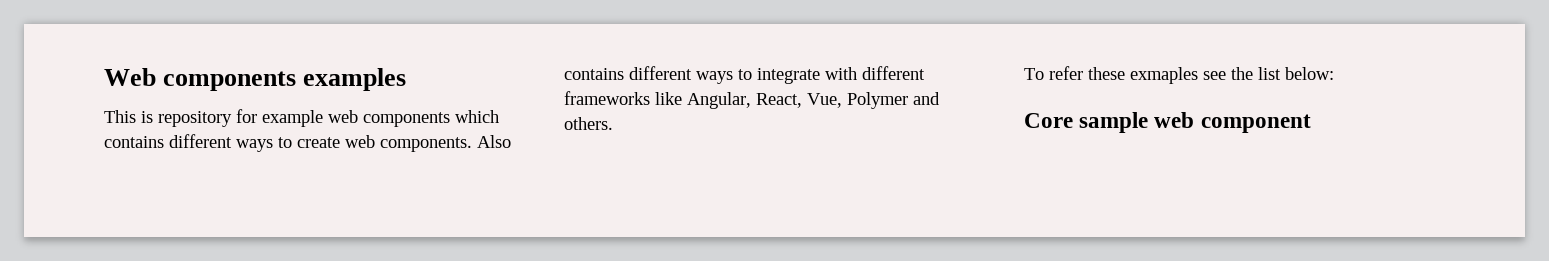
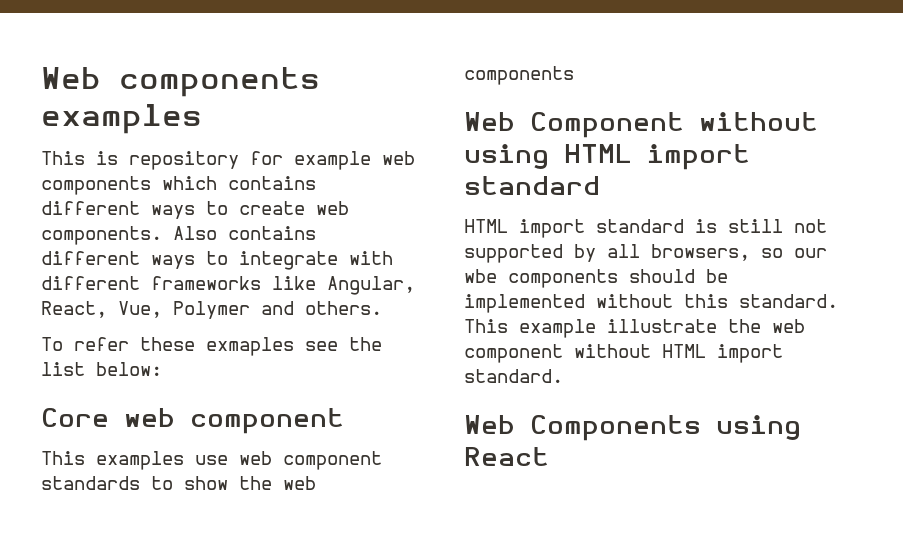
[1079,112,1311,133] sample web component -> [124,408,344,434] [41,451,382,470] [41,476,316,490] [464,66,574,85] [464,112,818,138] [464,144,750,170] [464,176,600,195] [464,219,827,238] [464,244,827,263] [464,269,728,288] [464,294,838,313] [464,319,805,338] [464,344,783,363] [464,369,563,383] [464,415,801,441] [464,447,549,466] web component // This examples use web component standards to show the web components // Web Component without using HTML import standard // HTML import standard is still not supported by all browsers, so our wbe components should be implemented without this standard. This example illustrate the web component without HTML import standard. // Web Components using React

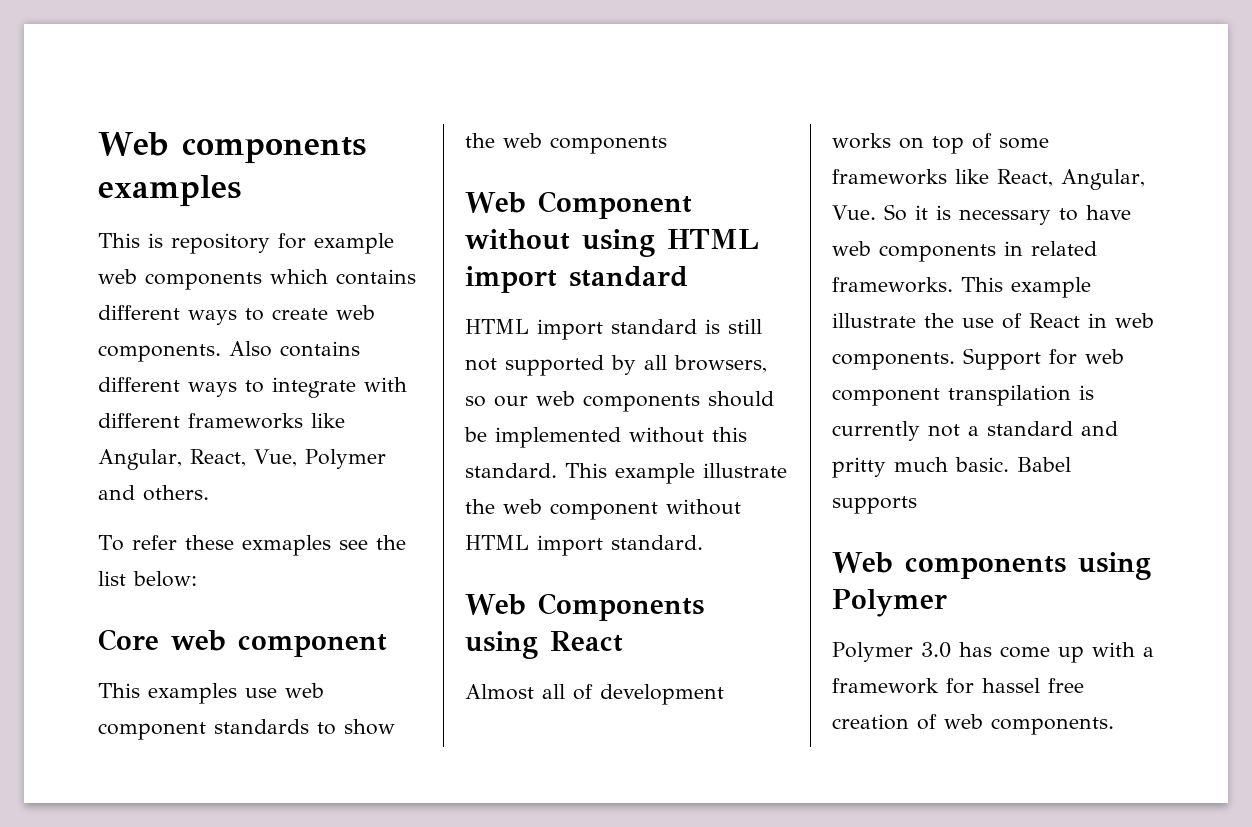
[464,269,497,283] wbe -> [536,391,575,406] web
(549, 456) none -> [465,684,724,705] [832,133,1049,154] [832,169,1145,190] [832,204,1131,225] [832,241,1097,262] [832,277,1091,298] [832,313,1154,329] [832,348,1124,370] [832,385,1094,406] [832,421,1118,441] [832,457,1071,478] [832,496,917,514] [832,552,1151,580] [832,589,947,617] [832,642,1154,663] [832,678,1084,694] [832,714,1114,735] // Almost all of development works on top of some frameworks like React, Angular, Vue. So it is necessary to have web components in related frameworks. This example illustrate the use of React in web components. Support for web component transpilation is currently not a standard and pritty much basic. Babel supports // Web components using Polymer // Polymer 3.0 has come up with a framework for hassel free creation of web components.

